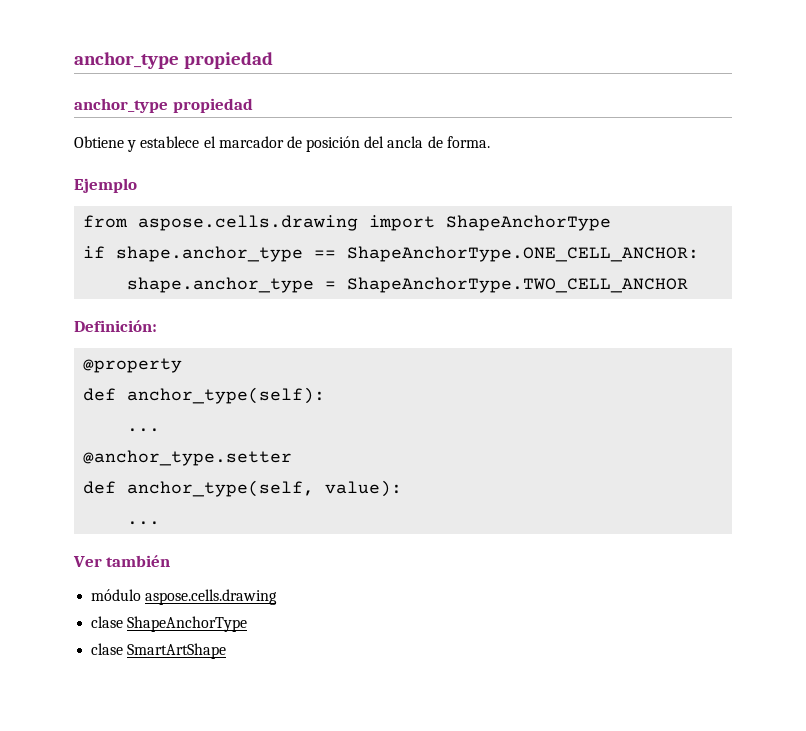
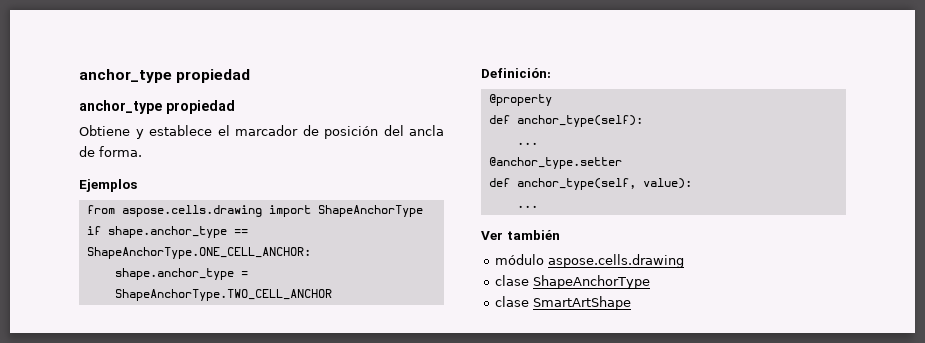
[74,178,137,193] Ejemplo -> [79,179,137,192] Ejemplos

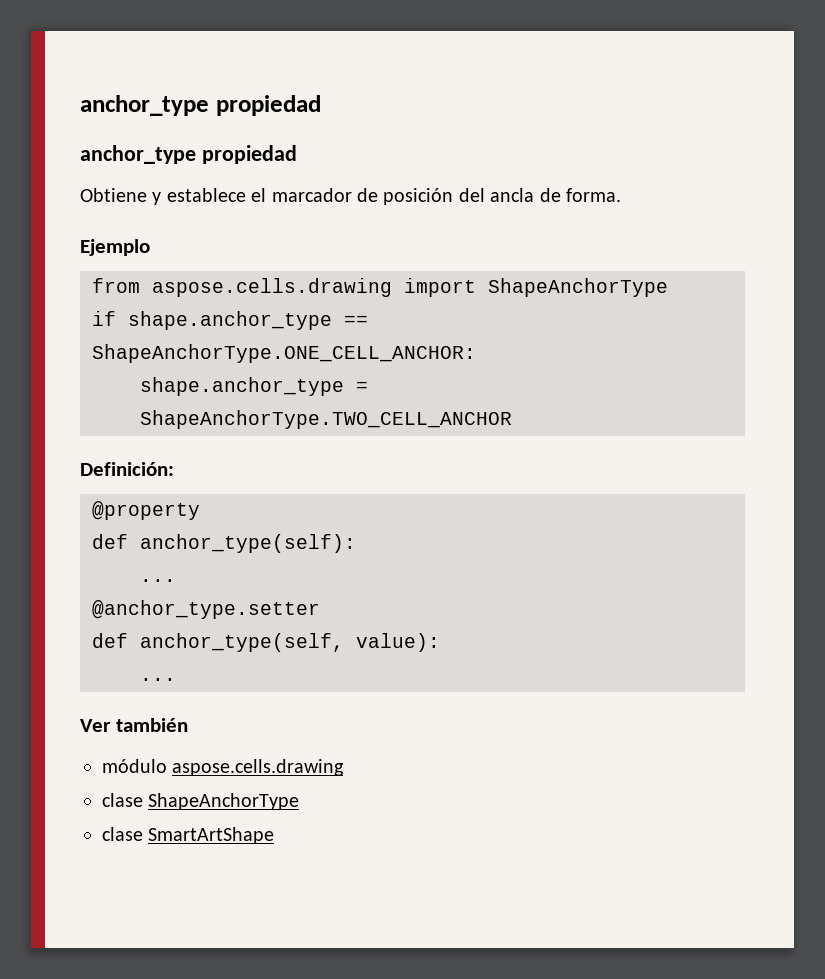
[79,179,137,192] Ejemplos -> [80,239,150,256] Ejemplo

